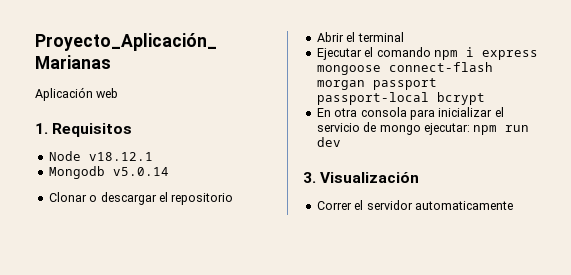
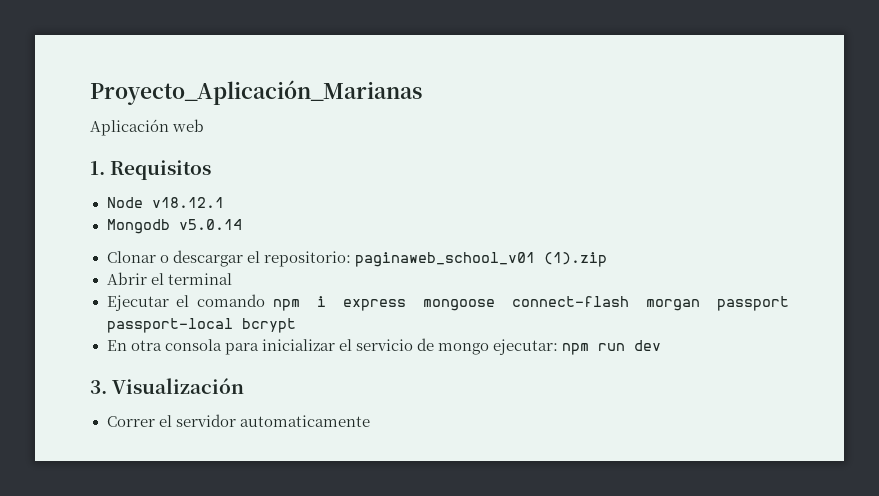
[171,193,234,205] repositorio -> [263,251,607,267] repositorio: paginaweb_school_v01 (1).zip

